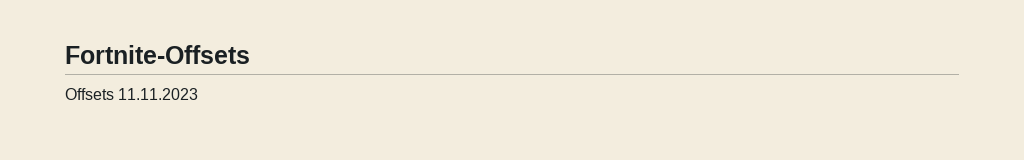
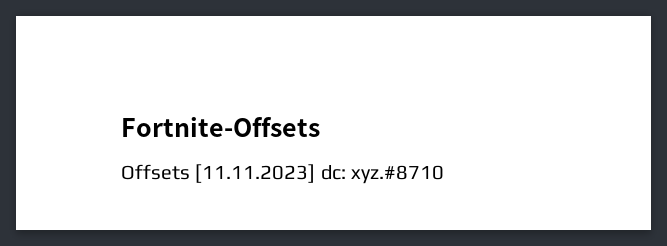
[118,88,199,100] 11.11.2023 -> [195,164,445,184] [11.11.2023] dc: xyz.#8710

